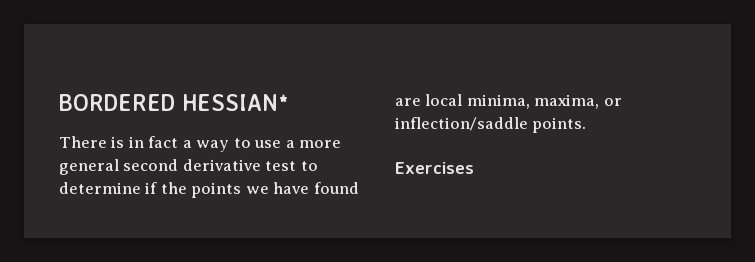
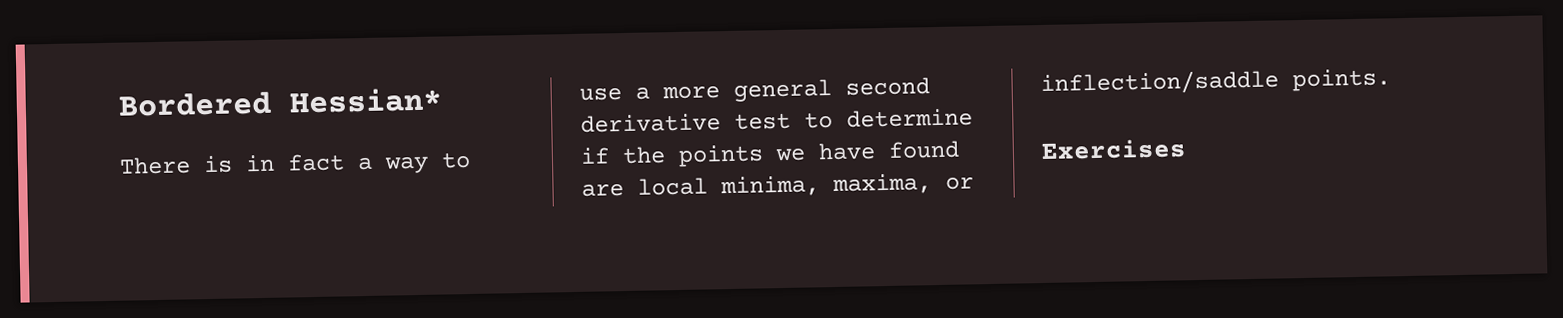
[59,94,289,111] BORDERED HESSIAN* -> [118,87,443,117] Bordered Hessian*

